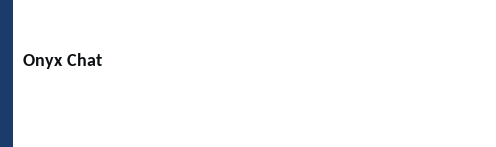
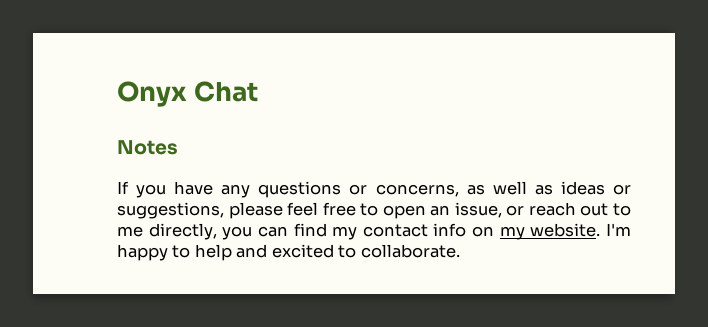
(102, 59) none -> [117,140,178,155] [117,181,631,198] [117,202,631,219] [117,223,631,240] [117,244,460,261] // Notes // If you have any questions or concerns, as well as ideas or suggestions, please feel free to open an issue, or reach out to me directly, you can find my contact info on my website. I'm happy to help and excited to collaborate.

